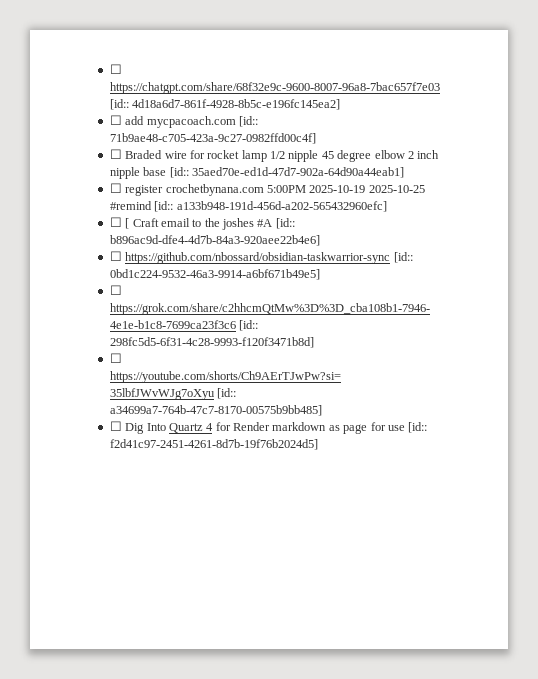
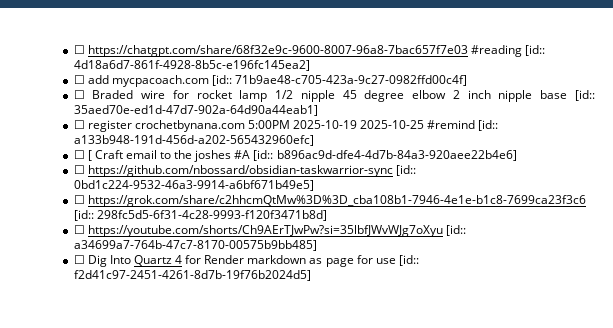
(440, 88) none -> [470,45,522,57] #reading

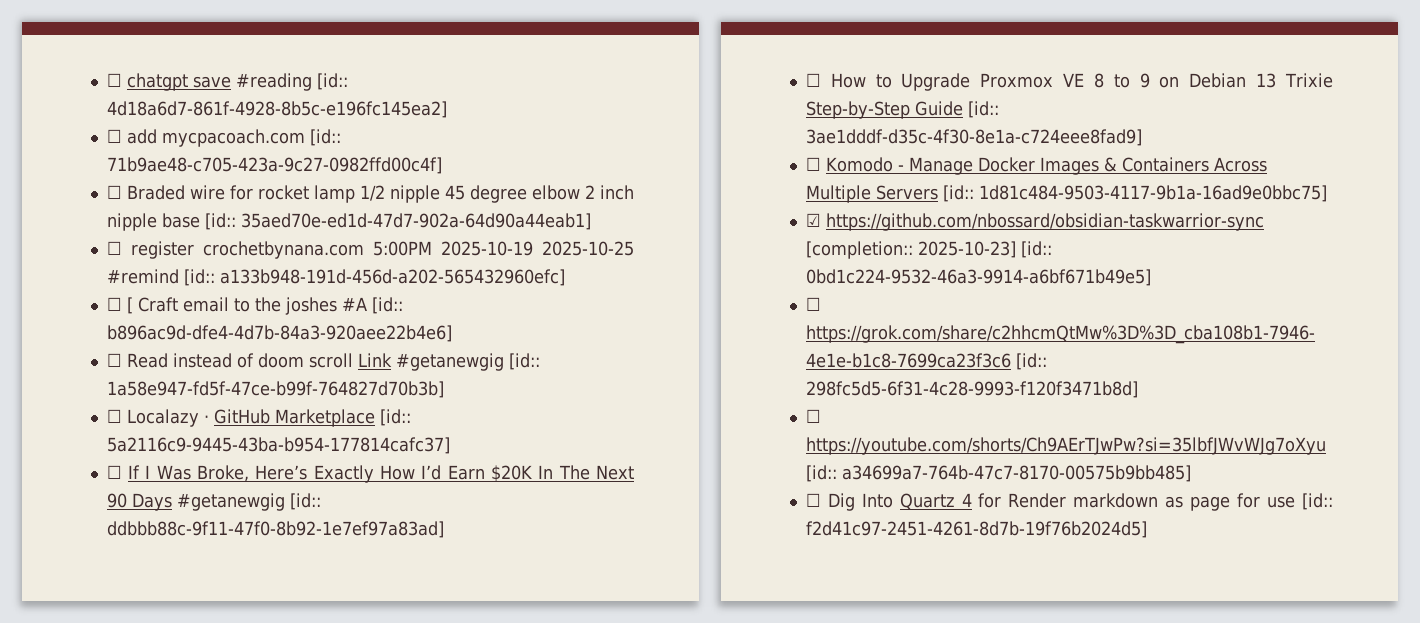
[73,45,468,57] ☐ https://chatgpt.com/share/68f32e9c-9600-8007-96a8-7bac657f7e03 -> [106,73,231,91] ☐ chatgpt save
[87,165,393,177] https://github.com/nbossard/obsidian-taskwarrior-sync -> [126,353,540,371] [106,381,444,398] [106,409,411,427] [106,437,450,454] [106,465,634,483] [106,493,321,511] [106,521,444,538] [805,73,1334,91] [805,101,999,119] [805,129,1142,146] [805,157,1267,175] [805,185,1327,203] [805,213,1264,231] [805,241,1016,259] Read instead of doom scroll Link #getanewgig [id:: 1a58e947-fd5f-47ce-b99f-764827d70b3b] // ☐ Localazy · GitHub Marketplace [id:: 5a2116c9-9445-43ba-b954-177814cafc37] // ☐ If I Was Broke, Here’s Exactly How I’d Earn $20K In The Next 90 Days #getanewgig [id:: ddbbb88c-9f11-47f0-8b92-1e7ef97a83ad] // ☐ How to Upgrade Proxmox VE 8 to 9 on Debian 13 Trixie Step-by-Step Guide [id:: 3ae1dddf-d35c-4f30-8e1a-c724eee8fad9] // ☐ Komodo - Manage Docker Images & Containers Across Multiple Servers [id:: 1d81c484-9503-4117-9b1a-16ad9e0bbc75] // ☑ https://github.com/nbossard/obsidian-taskwarrior-sync [completion:: 2025-10-23]

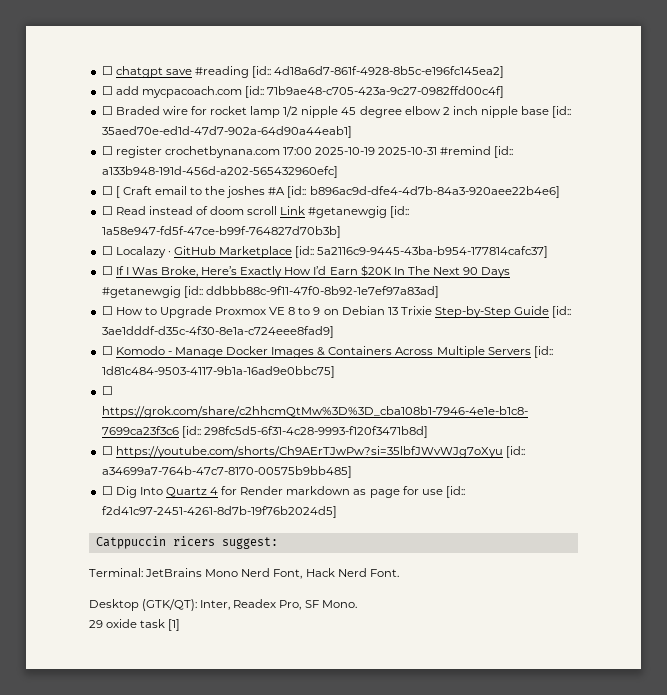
[372,241,634,256] 5:00PM 2025-10-19 2025-10-25 -> [282,147,438,155] 17:00 2025-10-19 2025-10-31
[805,213,1264,231] [805,241,1052,259] [805,269,1151,286] // ☑ https://github.com/nbossard/obsidian-taskwarrior-sync [completion:: 2025-10-23] [id:: 0bd1c224-9532-46a3-9914-a6bf671b49e5] -> (335, 372) none
(1147, 529) none -> [95,536,278,549] [89,568,399,579] [89,599,357,611] [89,619,181,631] // Catppuccin ricers suggest: // Terminal: JetBrains Mono Nerd Font, Hack Nerd Font. // Desktop (GTK/QT): Inter, Readex Pro, SF Mono. // 29 oxide task [1]

